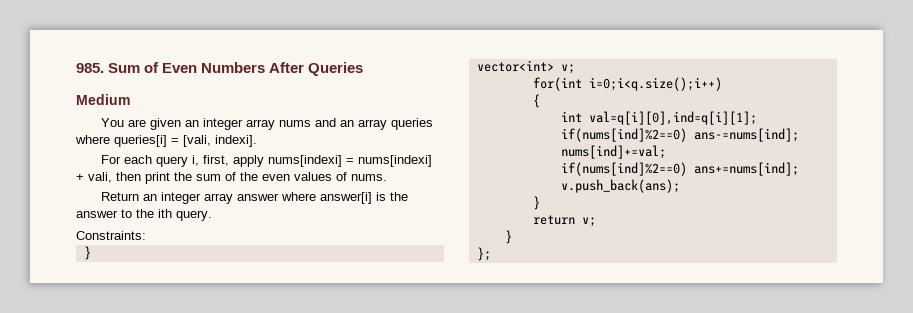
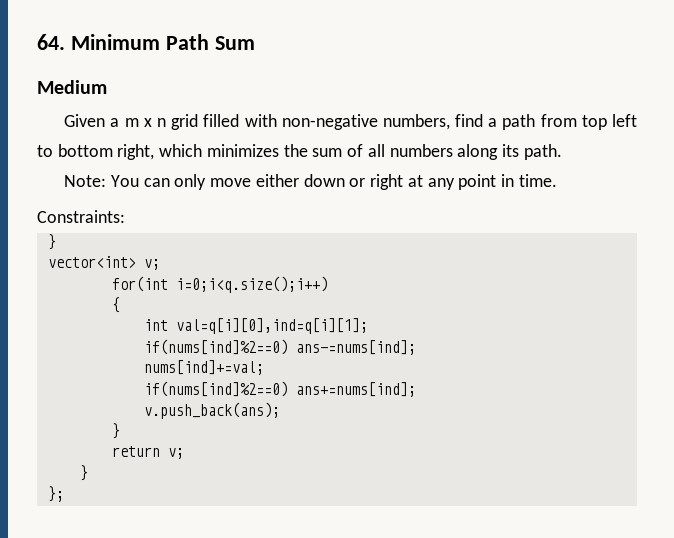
[76,62,364,76] [76,94,130,105] [101,118,434,130] [75,135,257,147] [101,155,433,167] [76,172,387,184] [101,192,409,204] [76,209,212,221] 985. Sum of Even Numbers After Queries // Medium // You are given an integer array nums and an array queries where queries[i] = [vali, indexi]. // For each query i, first, apply nums[indexi] = nums[indexi] + vali, then print the sum of the even values of nums. // Return an integer array answer where answer[i] is the answer to the ith query. -> [37,34,255,50] [37,80,107,94] [64,114,637,130] [37,144,562,160] [64,174,557,190] 64. Minimum Path Sum // Medium // Given a m x n grid filled with non-negative numbers, find a path from top left to bottom right, which minimizes the sum of all numbers along its path. // Note: You can only move either down or right at any point in time.

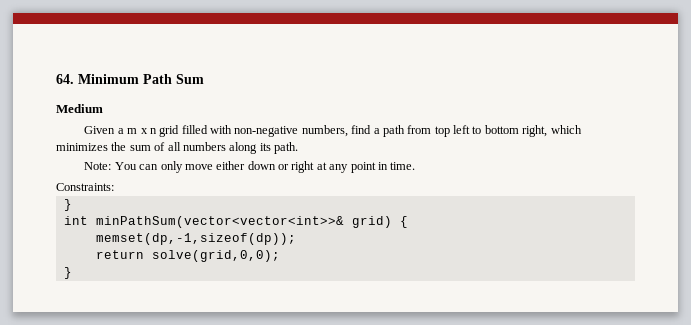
[47,256,160,270] [111,276,328,293] [111,297,120,313] [143,318,368,334] [143,339,416,355] [143,360,264,375] [143,381,416,397] [143,402,280,419] [111,423,120,439] [111,446,184,459] [79,465,88,481] [47,486,64,502] vector<int> v; // for(int i=0;i<q.size();i++) // { // int val=q[i][0],ind=q[i][1]; // if(nums[ind]%2==0) ans-=nums[ind]; // nums[ind]+=val; // if(nums[ind]%2==0) ans+=nums[ind]; // v.push_back(ans); // } // return v; // } // }; -> [63,216,408,228] [95,233,296,245] [95,250,280,262] [63,267,72,279] int minPathSum(vector<vector<int>>& grid) { // memset(dp,-1,sizeof(dp)); // return solve(grid,0,0); // }

